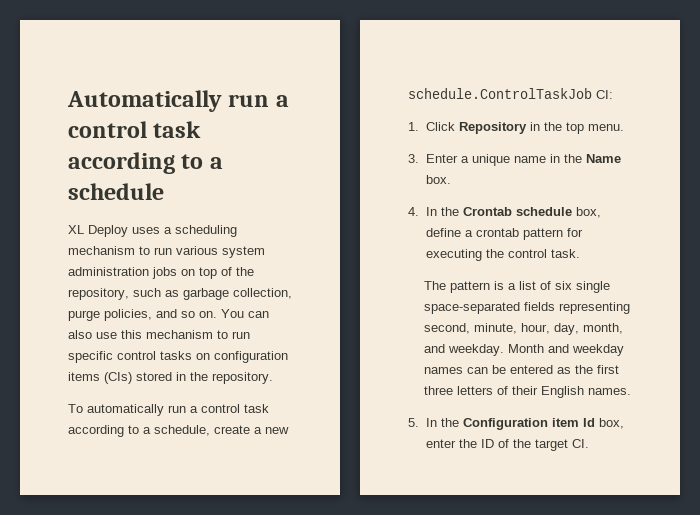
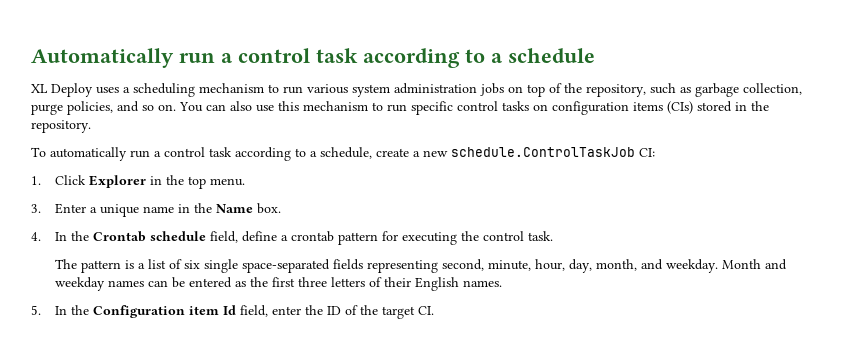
[458,122,527,134] Repository -> [89,175,147,188] Explorer
[575,207,601,218] box, -> [210,231,239,243] field,
[598,418,624,429] box, -> [240,305,269,317] field,

